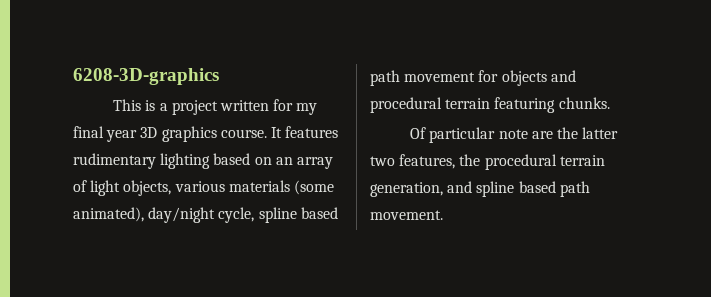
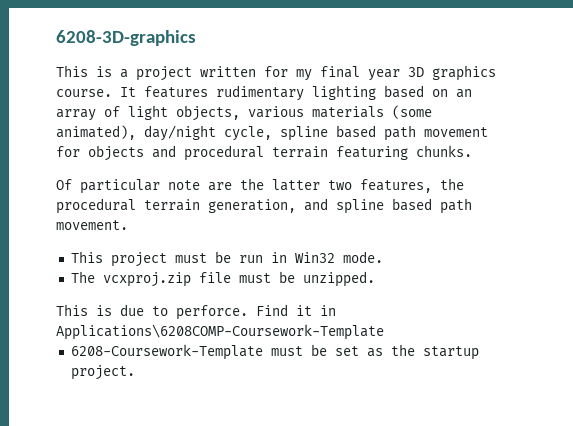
(443, 215) none -> [70,251,383,267] [70,271,375,287] [56,304,336,320] [56,324,384,340] [70,344,479,360] [70,365,135,380] // This project must be run in Win32 mode. // The vcxproj.zip file must be unzipped. // This is due to perforce. Find it in Applications\6208COMP-Coursework-Template // 6208-Coursework-Template must be set as the startup project.

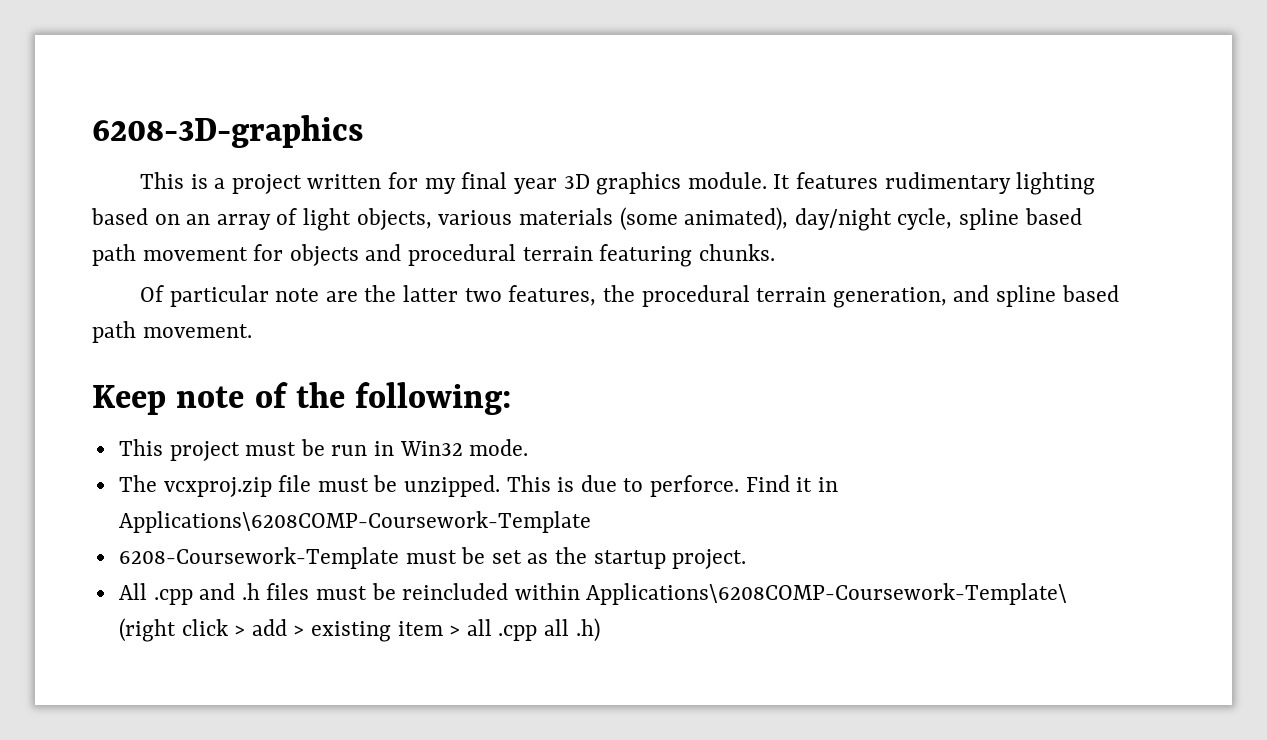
[56,89,112,97] course. -> [687,172,767,189] module.
(128, 225) none -> [92,382,512,415] // Keep note of the following:
(375, 279) // -> (501, 486) none
(135, 372) none -> [118,583,1068,605] [118,618,600,642] // All .cpp and .h files must be reincluded within Applications\6208COMP-Coursework-Template\ (right click > add > existing item > all .cpp all .h)

